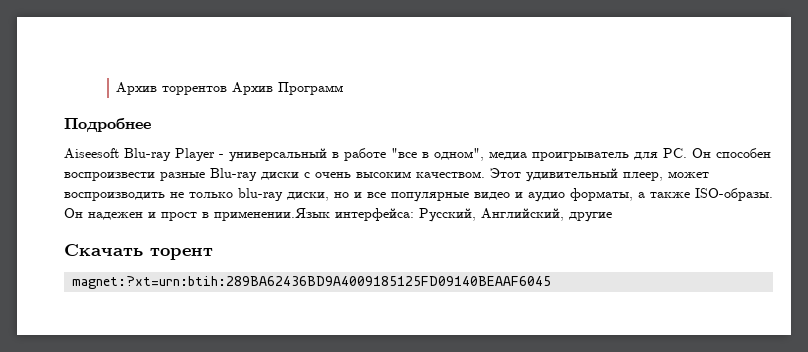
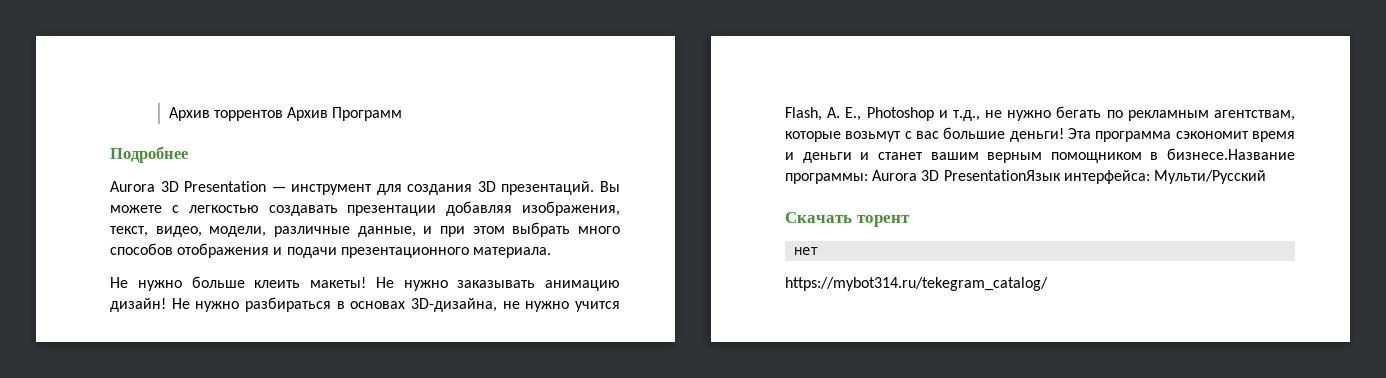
[64,148,771,162] [64,168,709,182] [64,188,773,202] [64,208,612,222] Aiseesoft Blu-ray Player - универсальный в работе "все в одном", медиа проигрыватель для PC. Он способен воспроизвести разные Blu-ray диски с очень высоким качеством. Этот удивительный плеер, может воспроизводить не только blu-ray диски, но и все популярные видео и аудио форматы, а также ISO-образы. Он надежен и прост в применении.Язык интерфейса: Русский, Английский, другие -> [110,181,620,195] [110,201,620,216] [110,222,620,237] [110,243,551,258] [110,276,620,291] [110,297,620,312] [785,106,1295,121] [785,127,1295,142] [785,148,1295,163] [785,170,1266,184] Aurora 3D Presentation — инструмент для создания 3D презентаций. Вы можете с легкостью создавать презентации добавляя изображения, текст, видео, модели, различные данные, и при этом выбрать много способов отображения и подачи презентационного материала. // Не нужно больше клеить макеты! Не нужно заказывать анимацию дизайн! Не нужно разбираться в основах 3D-дизайна, не нужно учится Flash, А. Е., Photoshop и т.д., не нужно бегать по рекламным агентствам, которые возьмут с вас большие деньги! Эта программа сэкономит время и деньги и станет вашим верным помощником в бизнесе.Название программы: Aurora 3D PresentationЯзык интерфейса: Мульти/Русский
[72,276,552,289] magnet:?xt=urn:btih:289BA62436BD9A4009185125FD09140BEAAF6045 -> [794,247,819,255] [785,277,1048,291] нет // https://mybot314.ru/tekegram_catalog/

